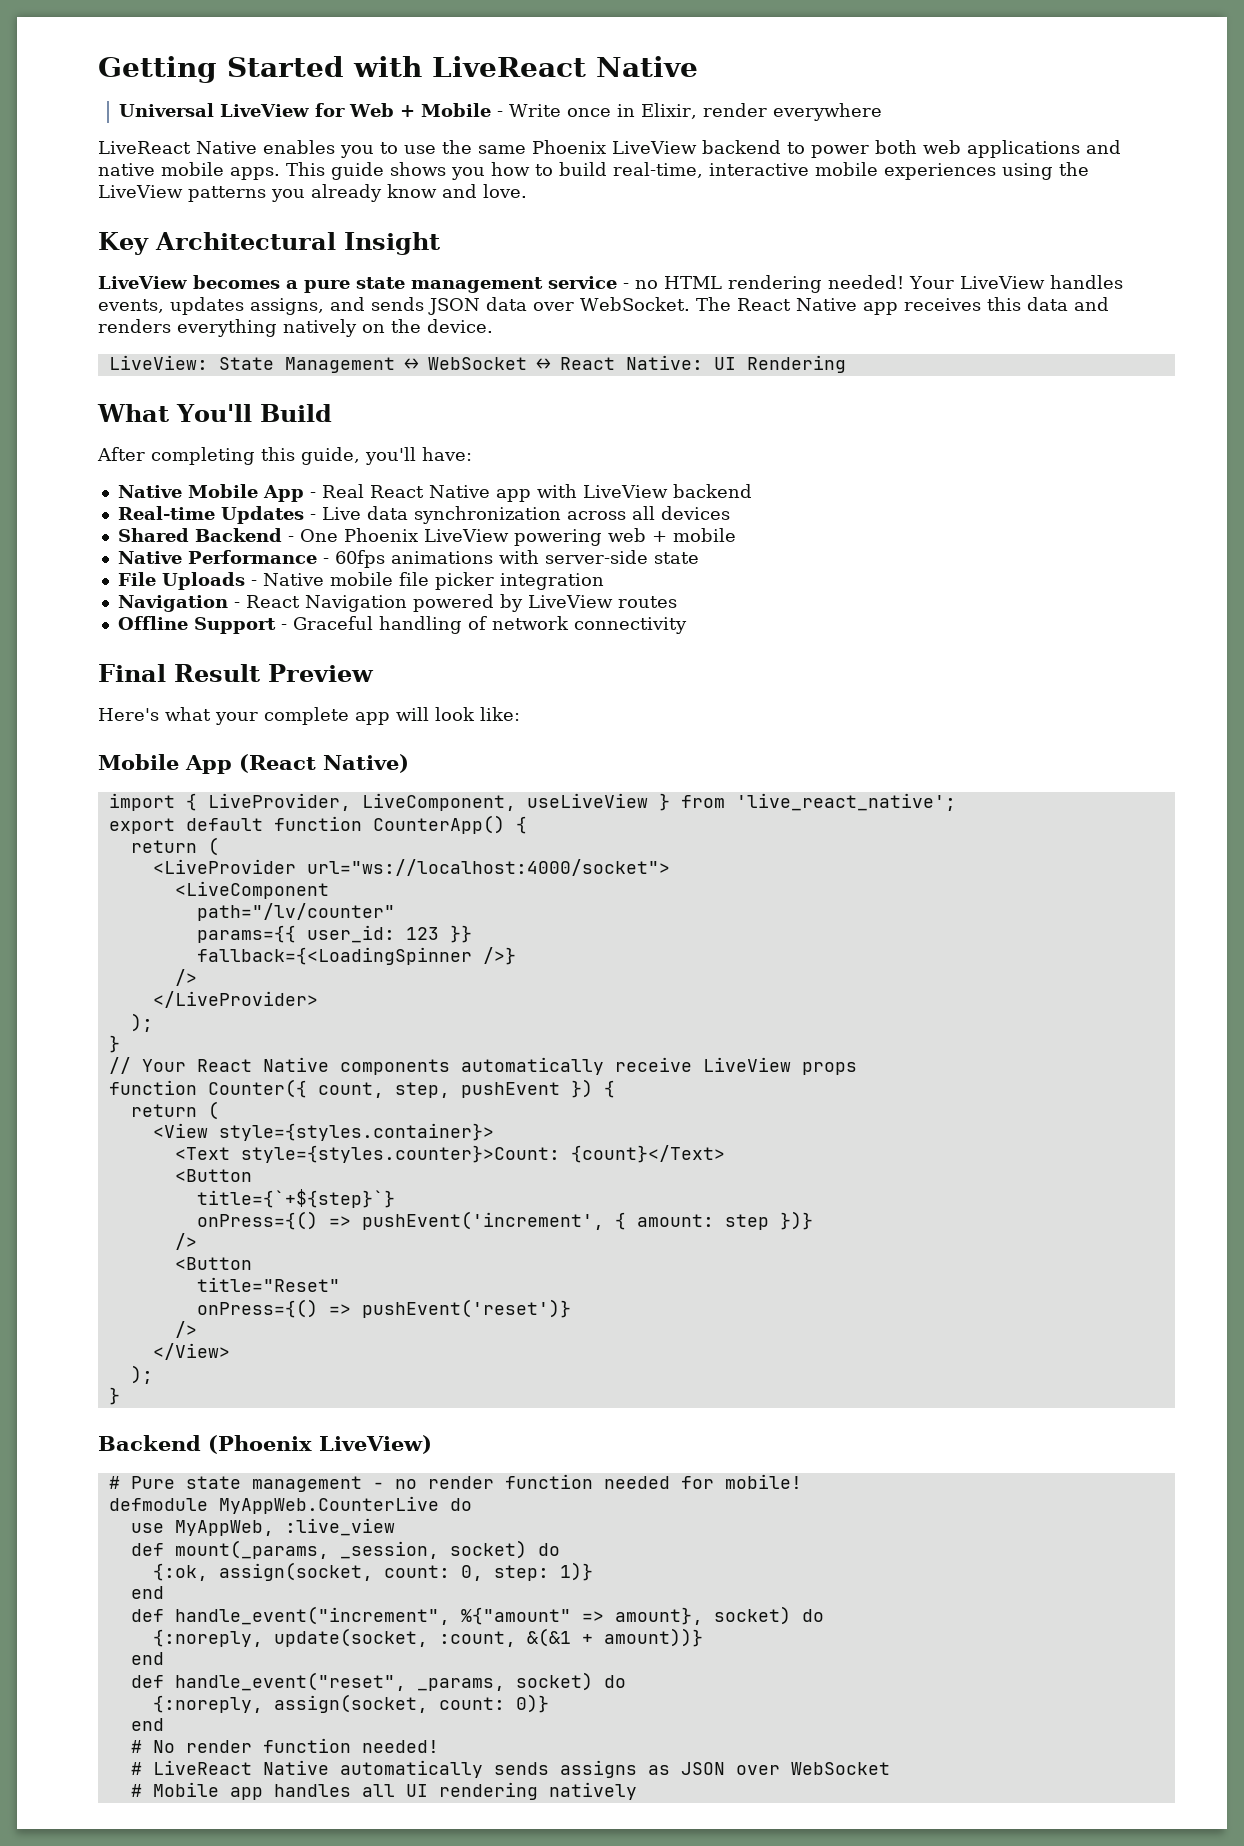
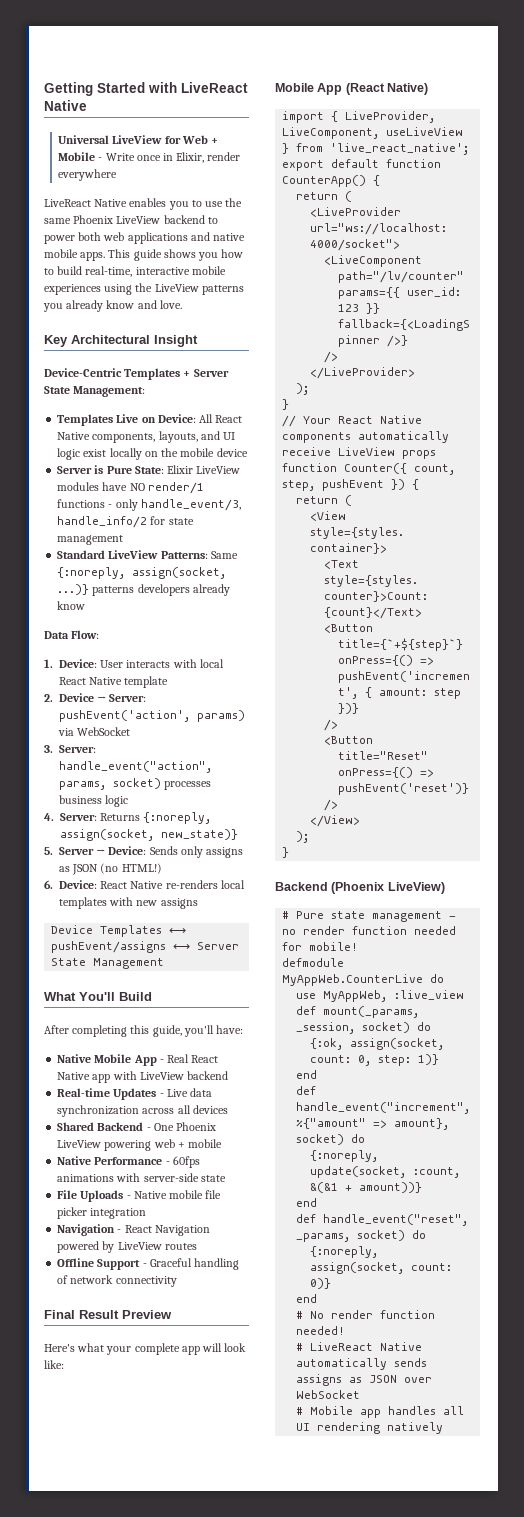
[98,275,1123,293] [98,297,1109,315] [98,319,493,337] [108,355,846,373] LiveView becomes a pure state management service - no HTML rendering needed! Your LiveView handles events, updates assigns, and sends JSON data over WebSocket. The React Native app receives this data and renders everything natively on the device. // LiveView: State Management ⟷ WebSocket ⟷ React Native: UI Rendering -> [44,368,229,380] [44,386,146,397] [57,414,243,426] [57,431,236,443] [57,448,248,460] [57,465,241,474] [57,482,204,494] [57,499,241,511] [57,516,194,528] [57,535,124,545] [57,550,238,559] [57,567,227,579] [57,584,230,596] [57,601,86,610] [44,630,100,639] [44,659,224,668] [59,676,169,688] [44,693,147,702] [59,710,245,722] [58,727,131,736] [44,745,96,753] [59,761,212,773] [59,778,212,790] [59,795,129,807] [44,812,212,824] [60,829,238,841] [44,846,244,858] [59,863,162,875] [44,880,245,889] [59,897,198,909] [51,925,187,937] [51,941,240,953] [51,958,165,969] Device-Centric Templates + Server State Management: // Templates Live on Device: All React Native components, layouts, and UI logic exist locally on the mobile device // Server is Pure State: Elixir LiveView modules have NO render/1 functions - only handle_event/3, handle_info/2 for state management // Standard LiveView Patterns: Same {:noreply, assign(socket, ...)} patterns developers already know // Data Flow: // 1. Device: User interacts with local React Native template // 2. Device → Server: pushEvent('action', params) via WebSocket // 3. Server: handle_event("action", params, socket) processes business logic // 4. Server: Returns {:noreply, assign(socket, new_state)} // 5. Server → Device: Sends only assigns as JSON (no HTML!) // 6. Device: React Native re-renders local templates with new assigns // Device Templates ⟷ pushEvent/assigns ⟷ Server State Management

